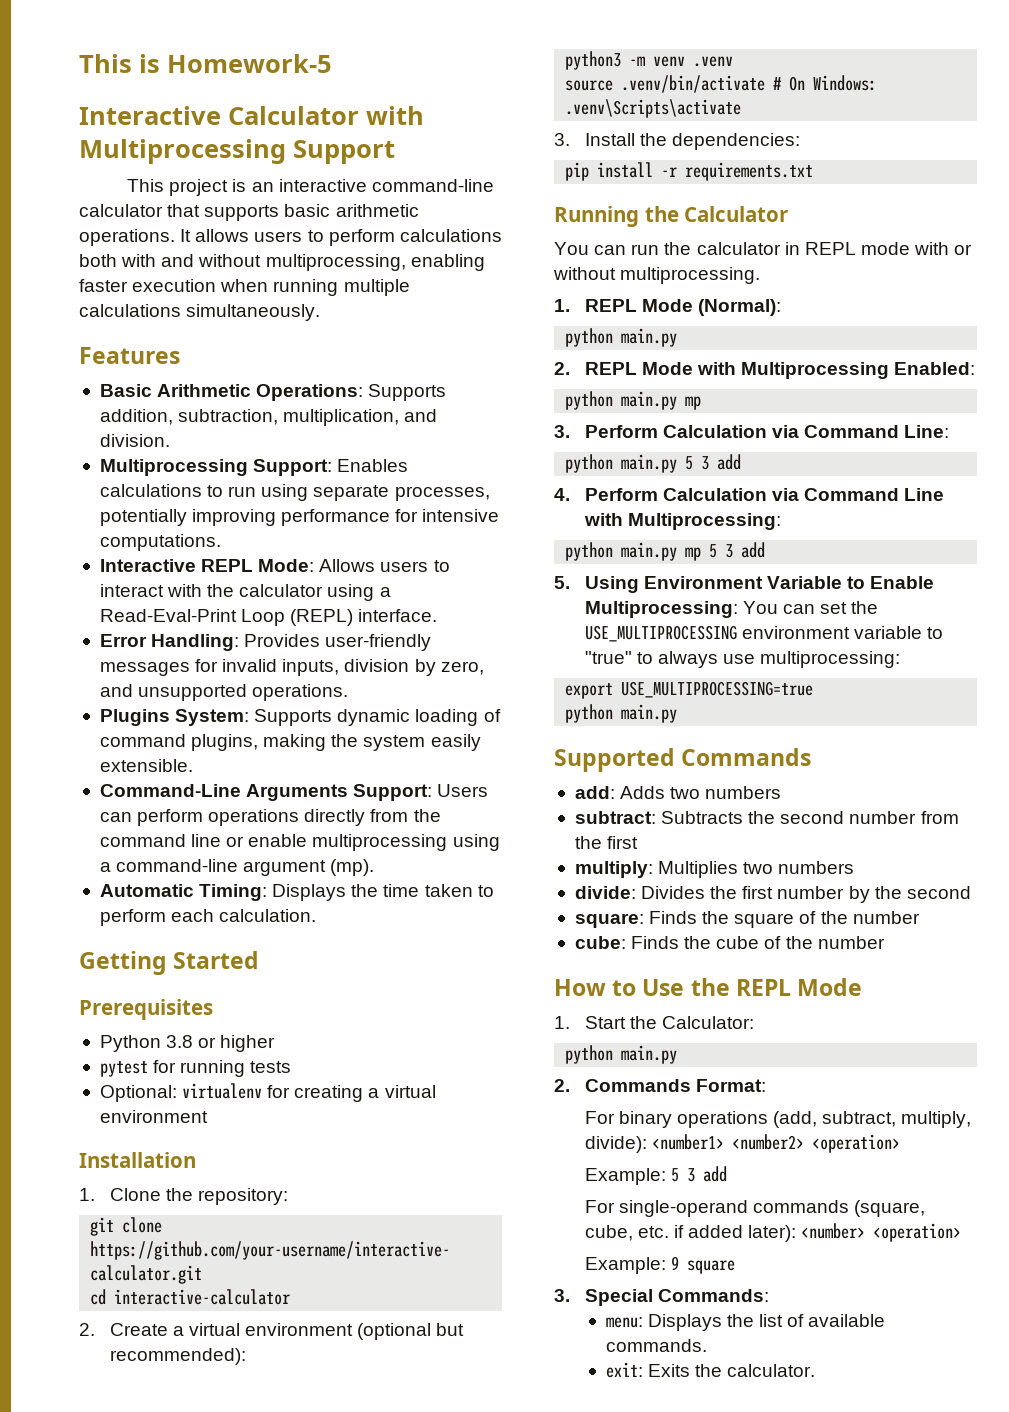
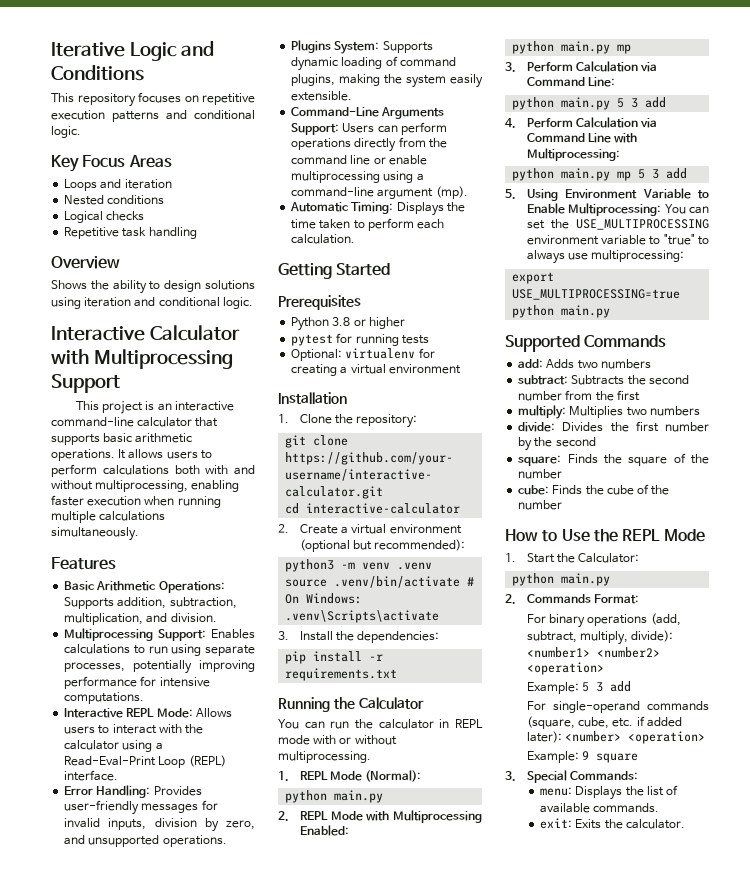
[79,54,332,73] This is Homework-5 -> [51,41,214,61] [51,65,144,81] [51,92,255,107] [51,110,255,122] [51,126,81,138] [51,155,172,172] [64,179,172,191] [64,195,165,205] [64,211,145,223] [64,227,197,239] [51,256,120,269] [51,280,255,294] [51,297,253,309] Iterative Logic and Conditions // This repository focuses on repetitive execution patterns and conditional logic. // Key Focus Areas // Loops and iteration // Nested conditions // Logical checks // Repetitive task handling // Overview // Shows the ability to design solutions using iteration and conditional logic.

